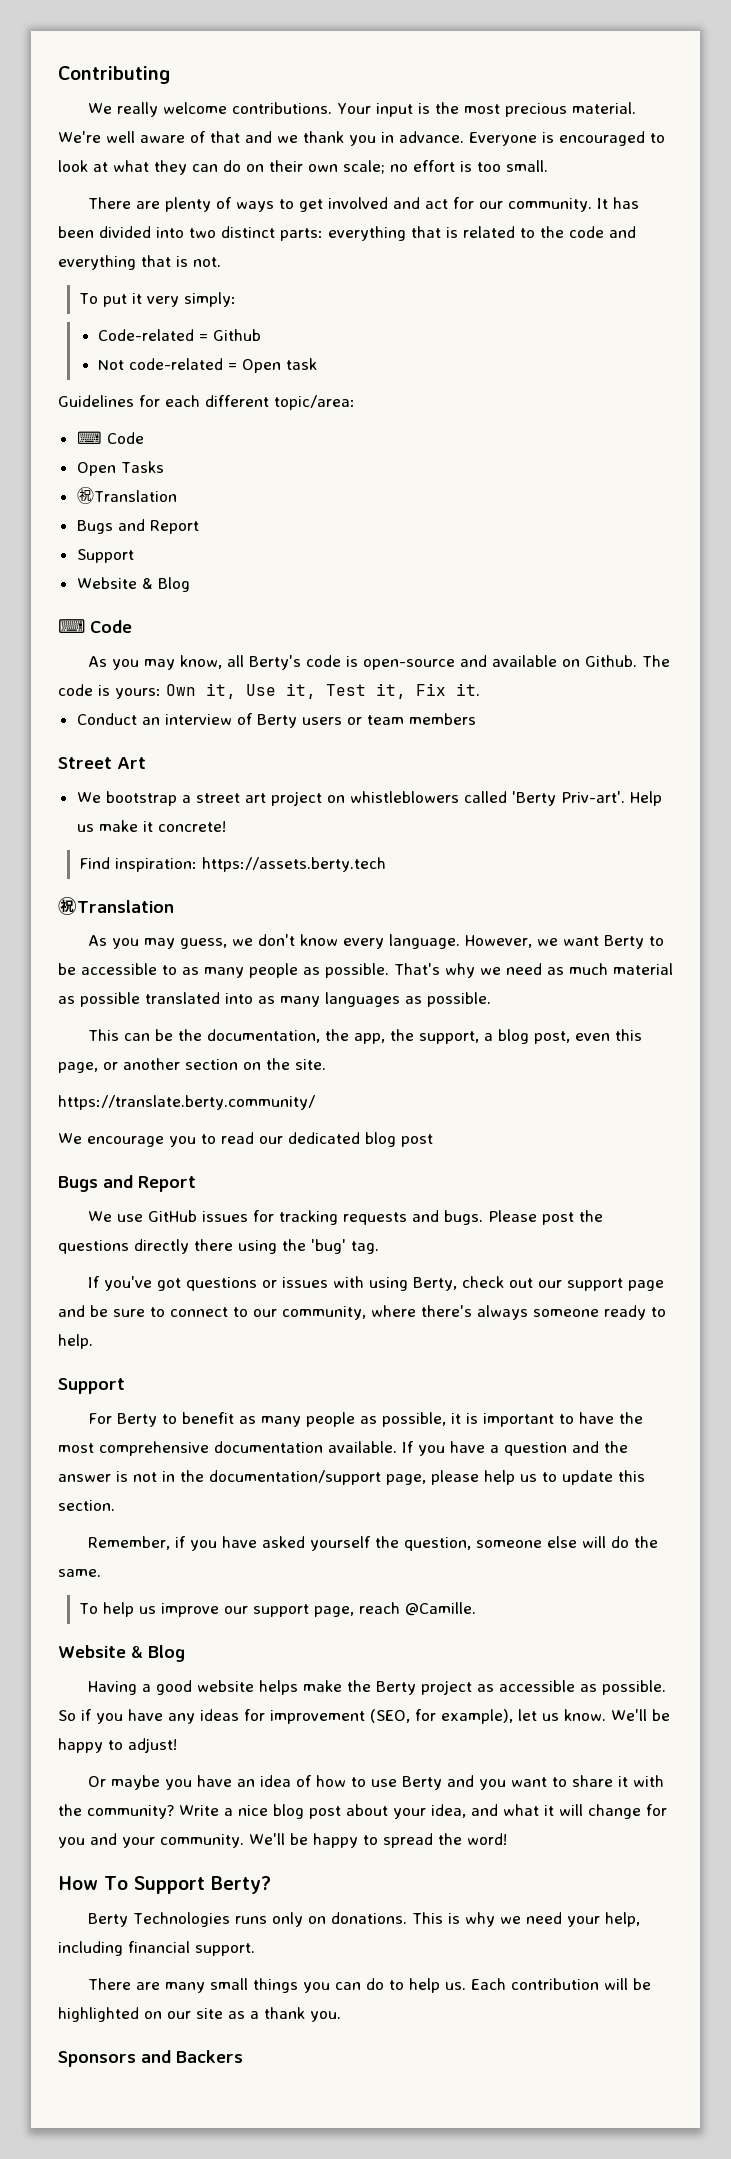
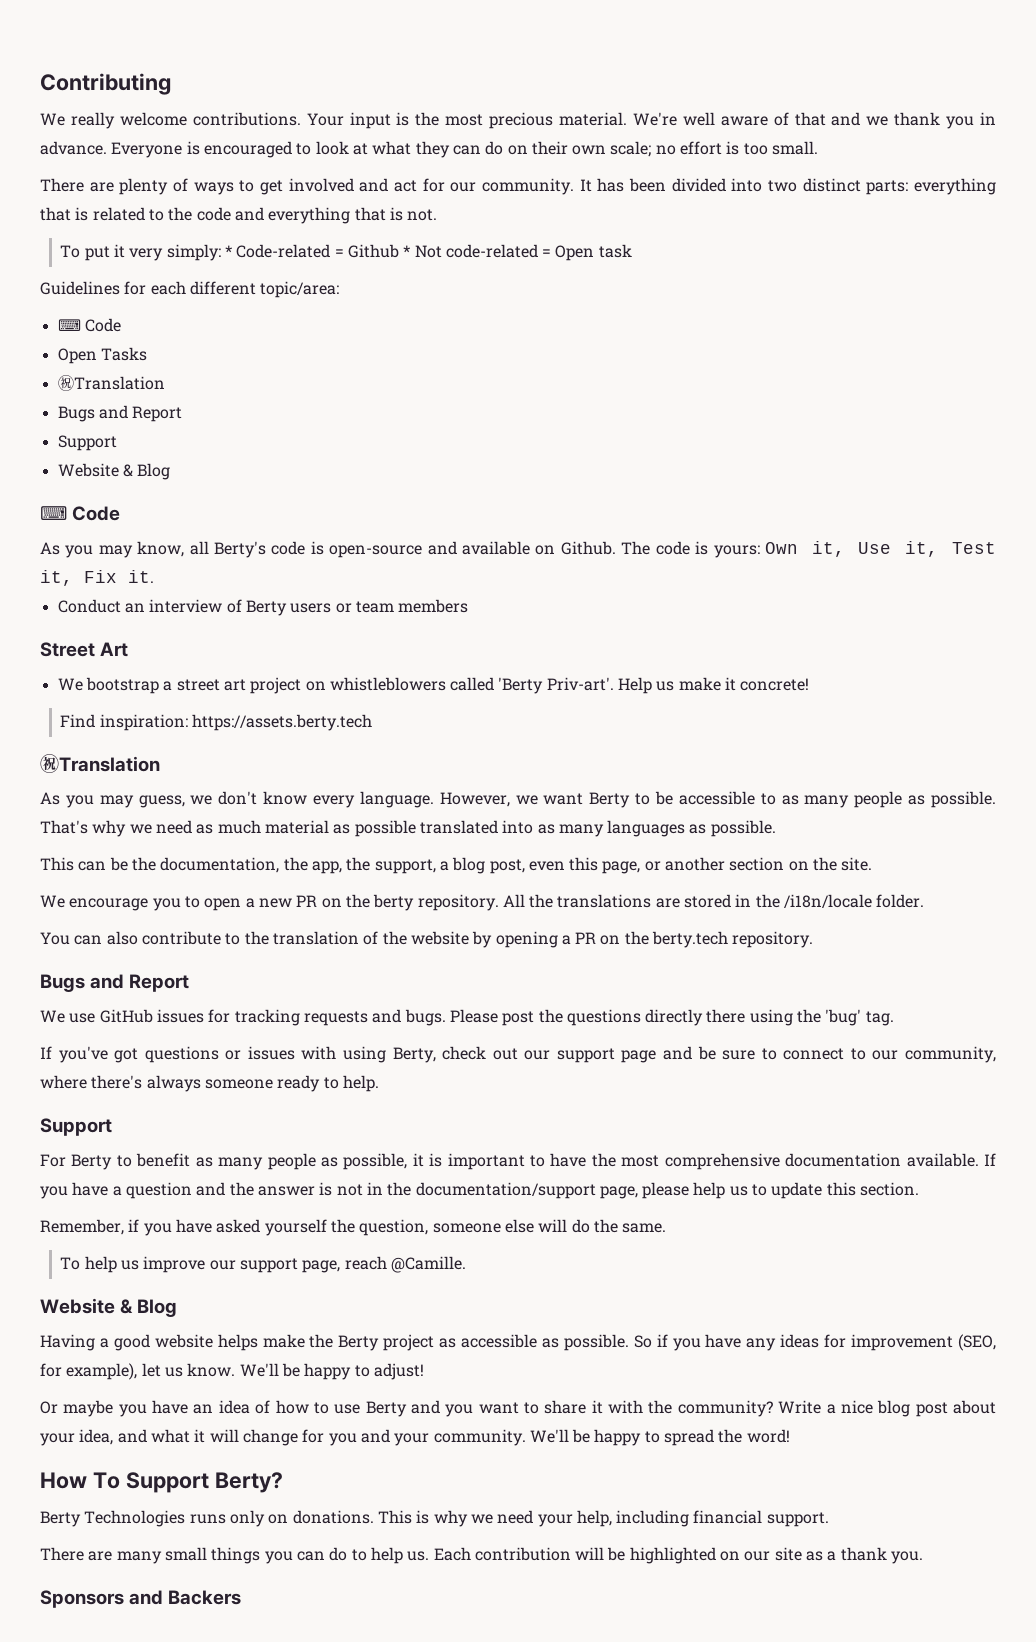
(237, 299) // -> [224,245,232,257] *
(262, 335) // -> [403,245,411,257] *
[58,1095,315,1110] // https://translate.berty.community/ -> (873, 864) none
[221,1132,433,1147] read our dedicated blog post -> [204,894,925,911] [40,931,814,948] open a new PR on the berty repository. All the translations are stored in the /i18n/locale folder. // You can also contribute to the translation of the website by opening a PR on the berty.tech repository.

